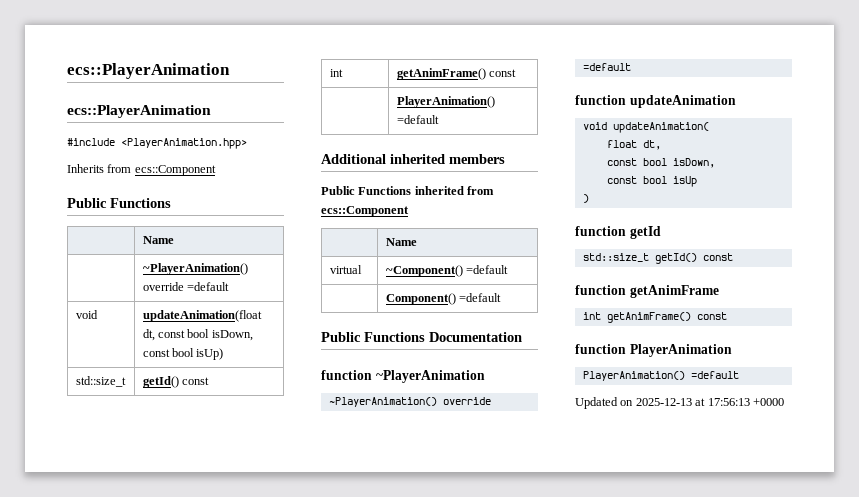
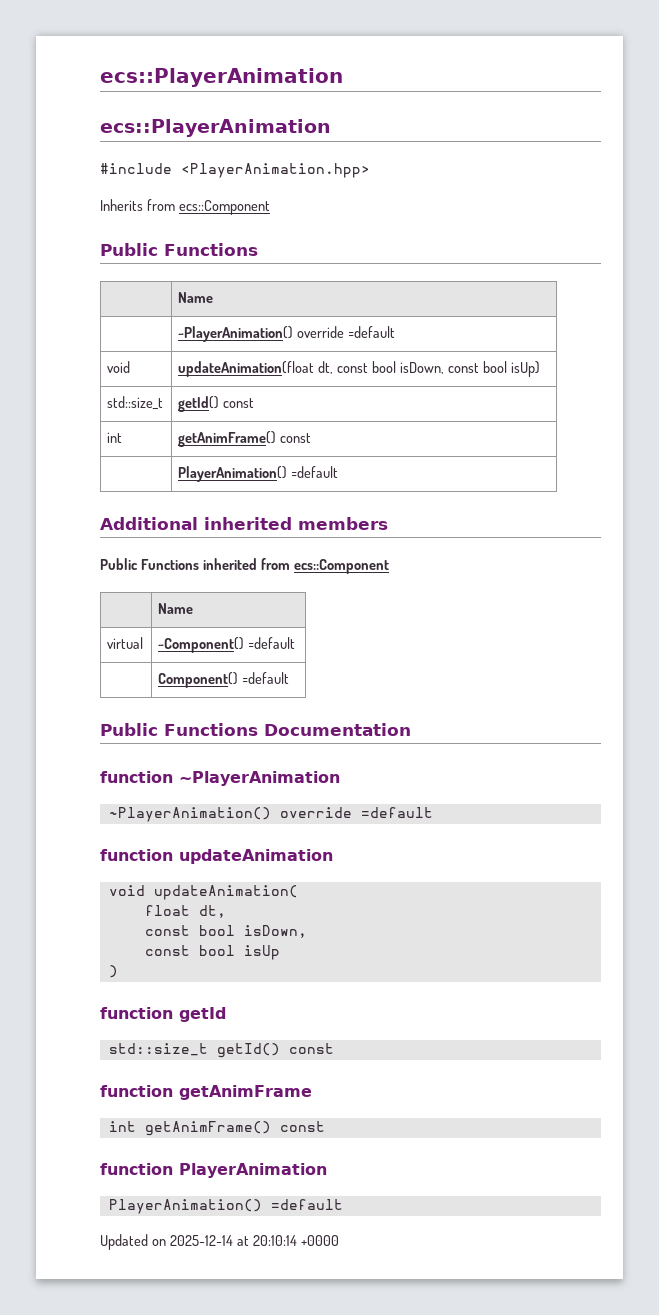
[635,398,750,406] 2025-12-13 at 17:56:13 -> [169,1235,297,1246] 2025-12-14 at 20:10:14

